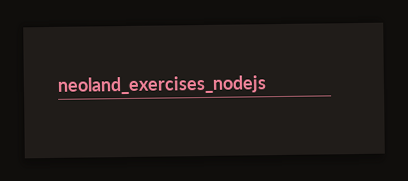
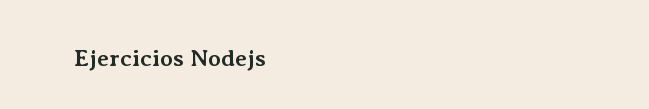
[57,75,267,95] neoland_exercises_nodejs -> [74,50,267,71] Ejercicios Nodejs

